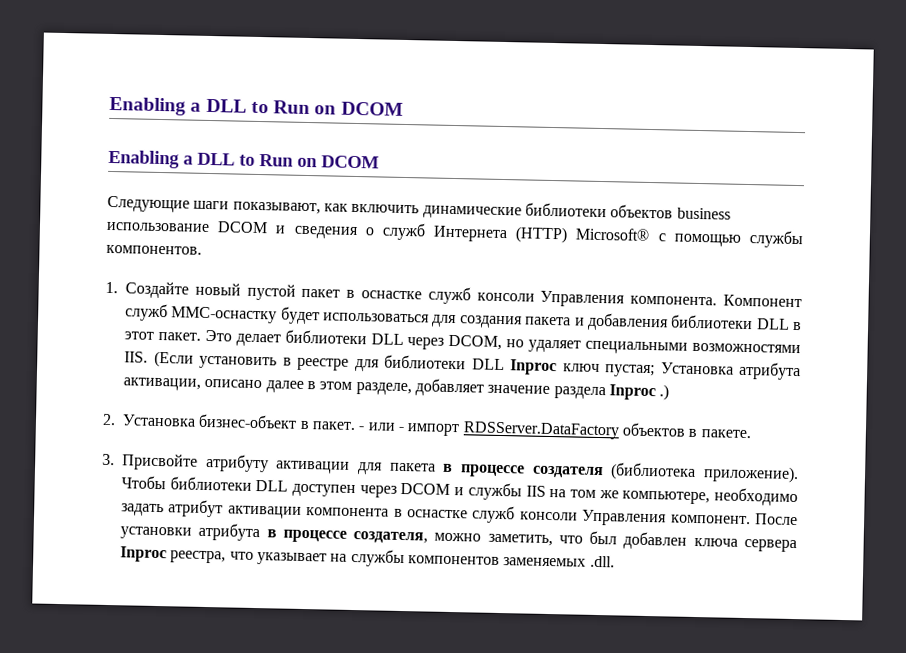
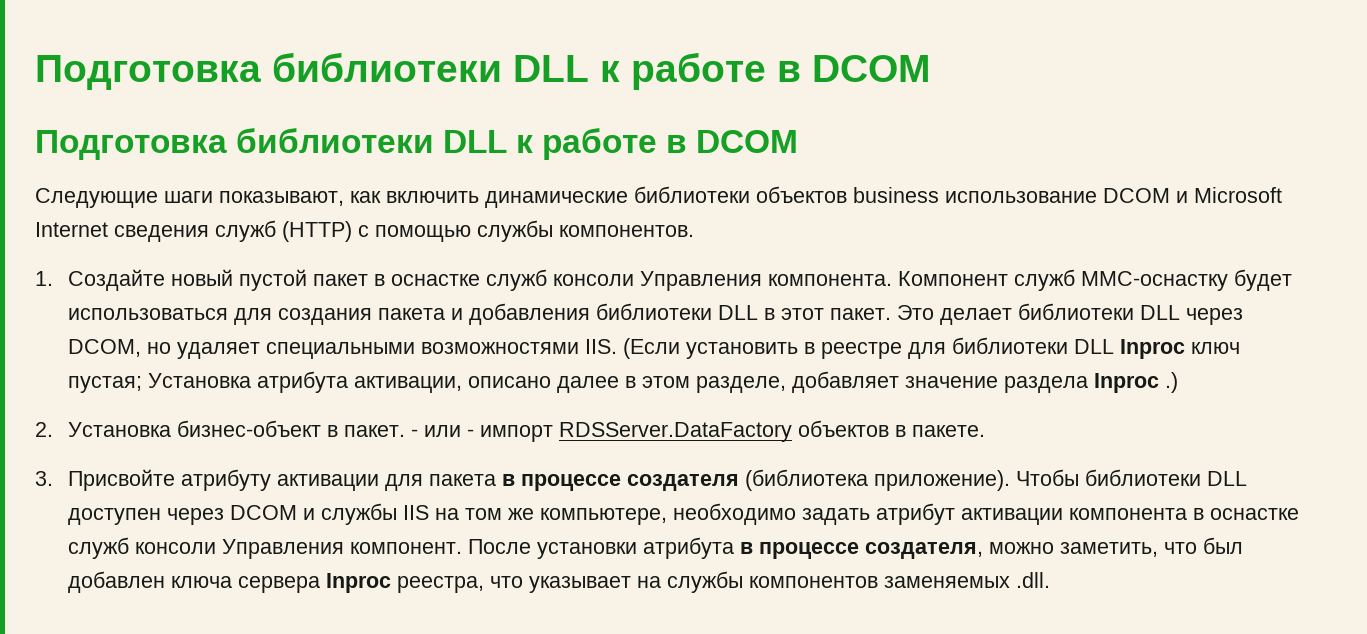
[109,96,403,116] [108,149,318,169] Enabling a DLL to Run on DCOM // Enabling a DLL to Run on -> [35,52,930,90] [35,128,688,160] Подготовка библиотеки DLL к работе в DCOM // Подготовка библиотеки DLL к работе в
[293,222,651,244] сведения о служб Интернета (HTTP) Microsoft® -> [1194,187,1282,203] [35,220,352,242] Microsoft Internet сведения служб (HTTP)

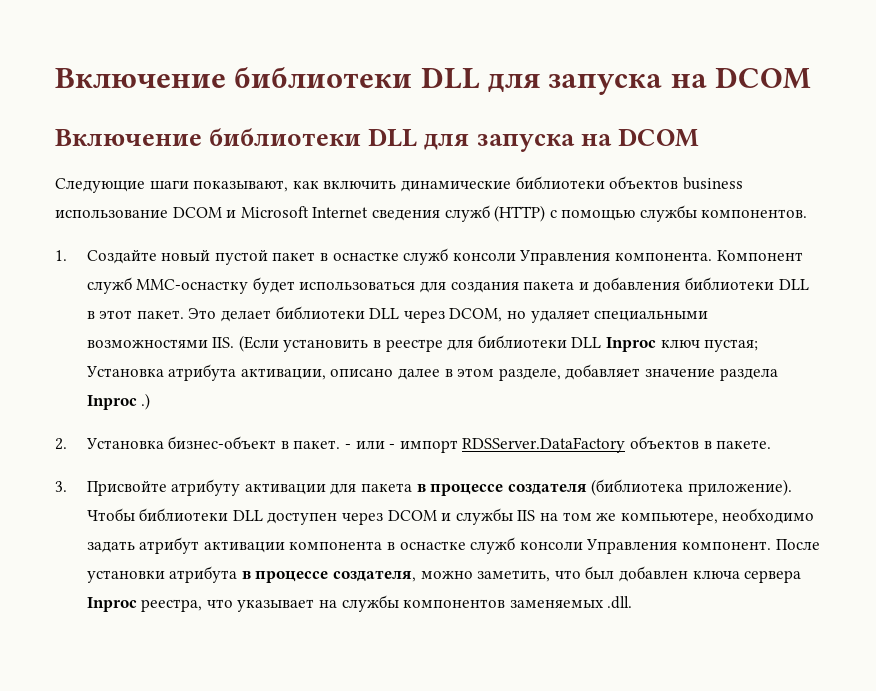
[35,52,930,90] [35,128,688,160] Подготовка библиотеки DLL к работе в DCOM // Подготовка библиотеки DLL к работе в -> [55,67,812,95] [55,128,612,152] Включение библиотеки DLL для запуска на DCOM // Включение библиотеки DLL для запуска на

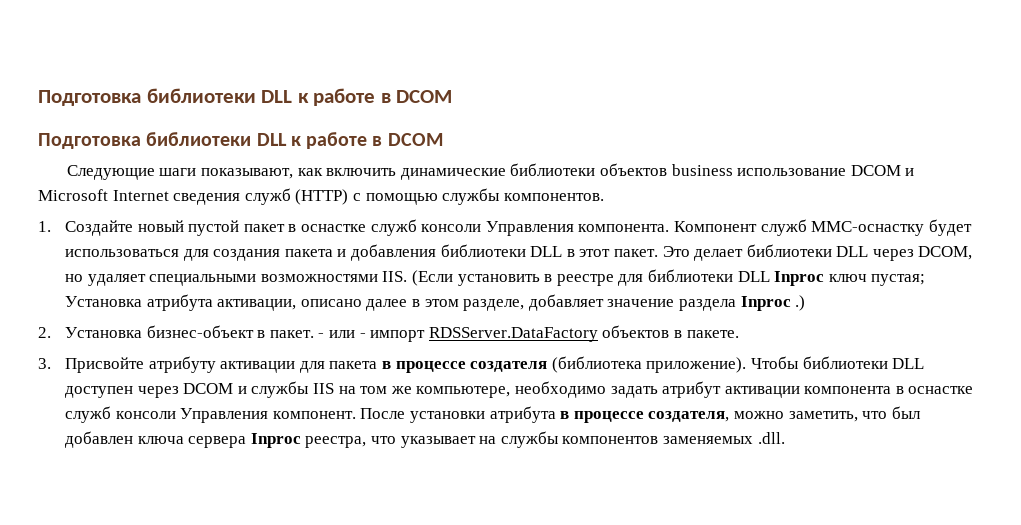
[55,67,812,95] [55,128,612,152] Включение библиотеки DLL для запуска на DCOM // Включение библиотеки DLL для запуска на -> [38,88,453,106] [38,132,383,149] Подготовка библиотеки DLL к работе в DCOM // Подготовка библиотеки DLL к работе в

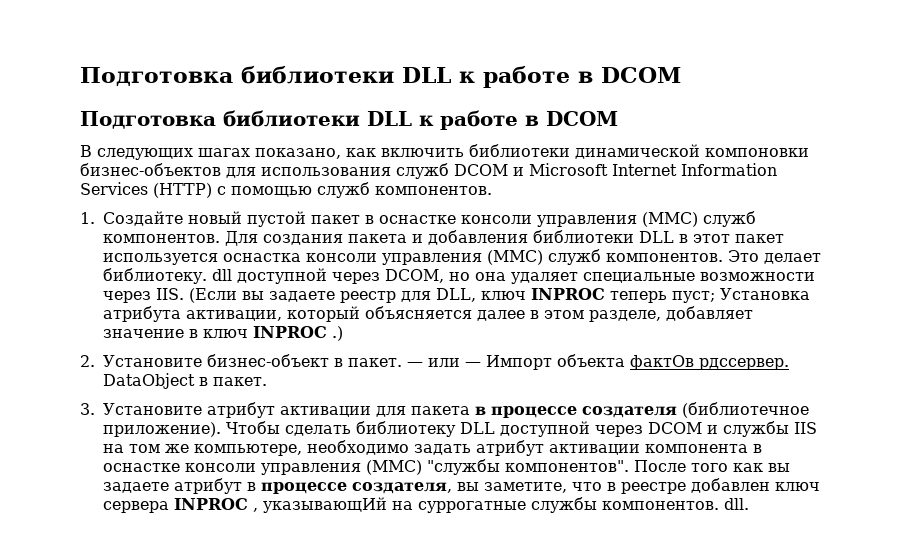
[66,163,847,180] Следующие шаги показывают, как включить динамические библиотеки объектов business использование -> [80,144,809,160] [80,163,449,179] В следующих шагах показано, как включить библиотеки динамической компоновки бизнес-объектов для использования служб
[173,188,291,205] сведения служб -> [681,163,777,176] [80,182,148,195] Information Services
[442,188,501,205] службы -> [317,182,370,198] служб
[370,219,972,236] [65,249,209,261] служб консоли Управления компонента. Компонент служб MMC-оснастку будет использоваться для -> [461,211,756,227] [103,231,258,246] консоли управления (MMC) служб компонентов. Для
[613,244,973,261] [65,269,926,286] пакет. Это делает библиотеки DLL через DCOM, но удаляет специальными возможностями IIS. (Если установить в реестре для библиотеки DLL Inproc ключ пустая; -> [735,234,784,243] [103,249,821,265] [103,268,815,284] [103,288,715,303] пакет используется оснастка консоли управления (MMC) служб компонентов. Это делает библиотеку. dll доступной через DCOM, но она удаляет специальные возможности через IIS. (Если вы задаете реестр для DLL, ключ INPROC теперь пуст;
[300,299,362,307] описано -> [287,306,472,322] который объясняется
[678,296,791,311] раздела Inproc -> [189,326,327,338] в ключ INPROC
[65,327,143,338] Установка -> [103,355,202,367] Установите
[318,325,739,342] - или - импорт RDSServer.DataFactory объектов в пакете. -> [407,354,789,370] [103,373,267,389] — или — Импорт объекта фактОв рдссервер. DataObject в пакет.
[65,356,216,373] Присвойте атрибуту -> [103,402,275,418] Установите атрибут
[551,356,642,373] (библиотека -> [682,402,809,418] (библиотечное
[802,356,925,369] [65,386,134,398] библиотеки DLL доступен -> [285,421,590,437] сделать библиотеку DLL доступной
[65,406,921,423] [65,431,785,448] служб консоли Управления компонент. После установки атрибута в процессе создателя, можно заметить, что был добавлен ключа сервера Inproc реестра, что указывает на службы компонентов заменяемых .dll. -> [185,459,790,475] [103,478,820,494] [103,497,749,513] консоли управления (MMC) "службы компонентов". После того как вы задаете атрибут в процессе создателя, вы заметите, что в реестре добавлен ключ сервера INPROC , указывающИй на суррогатные службы компонентов. dll.

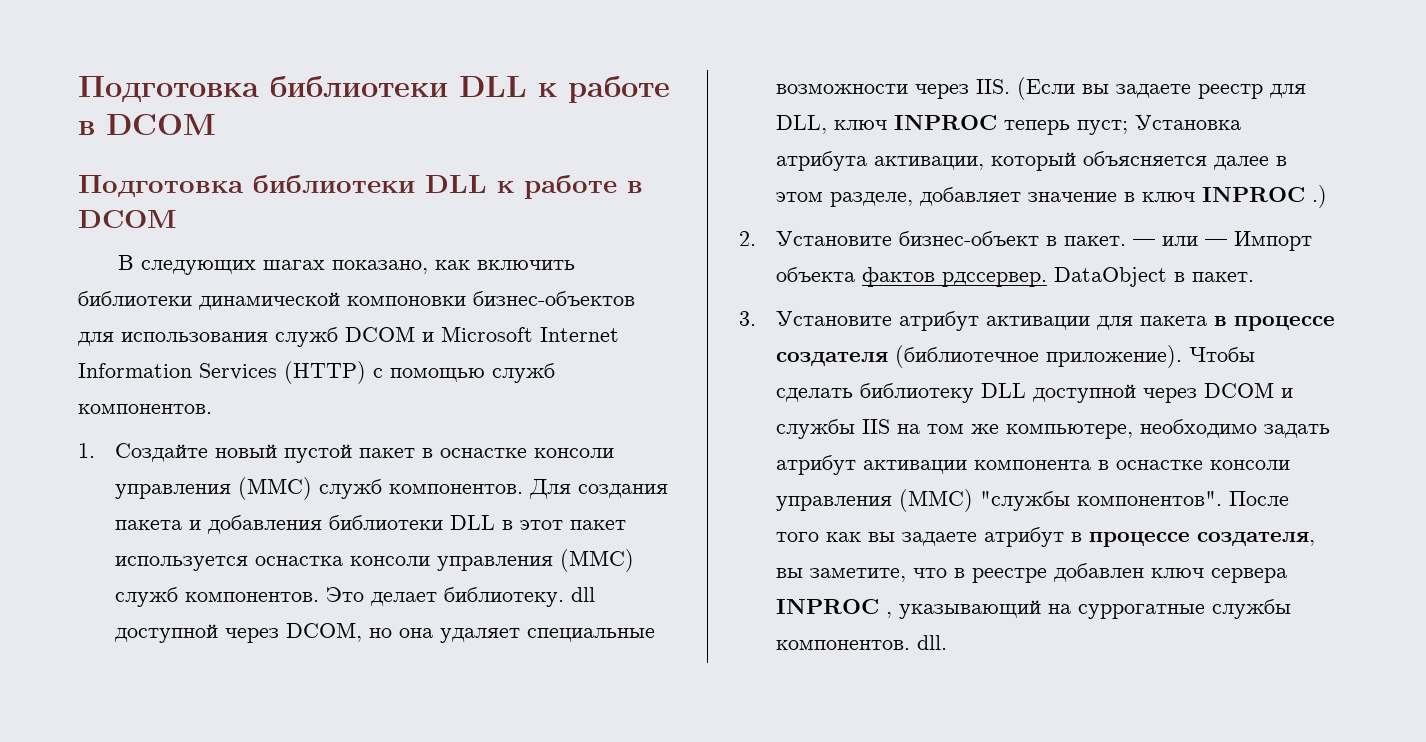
[630,355,694,370] фактОв -> [861,267,935,287] фактов
[263,497,387,513] указывающИй -> [898,600,1041,619] указывающий

